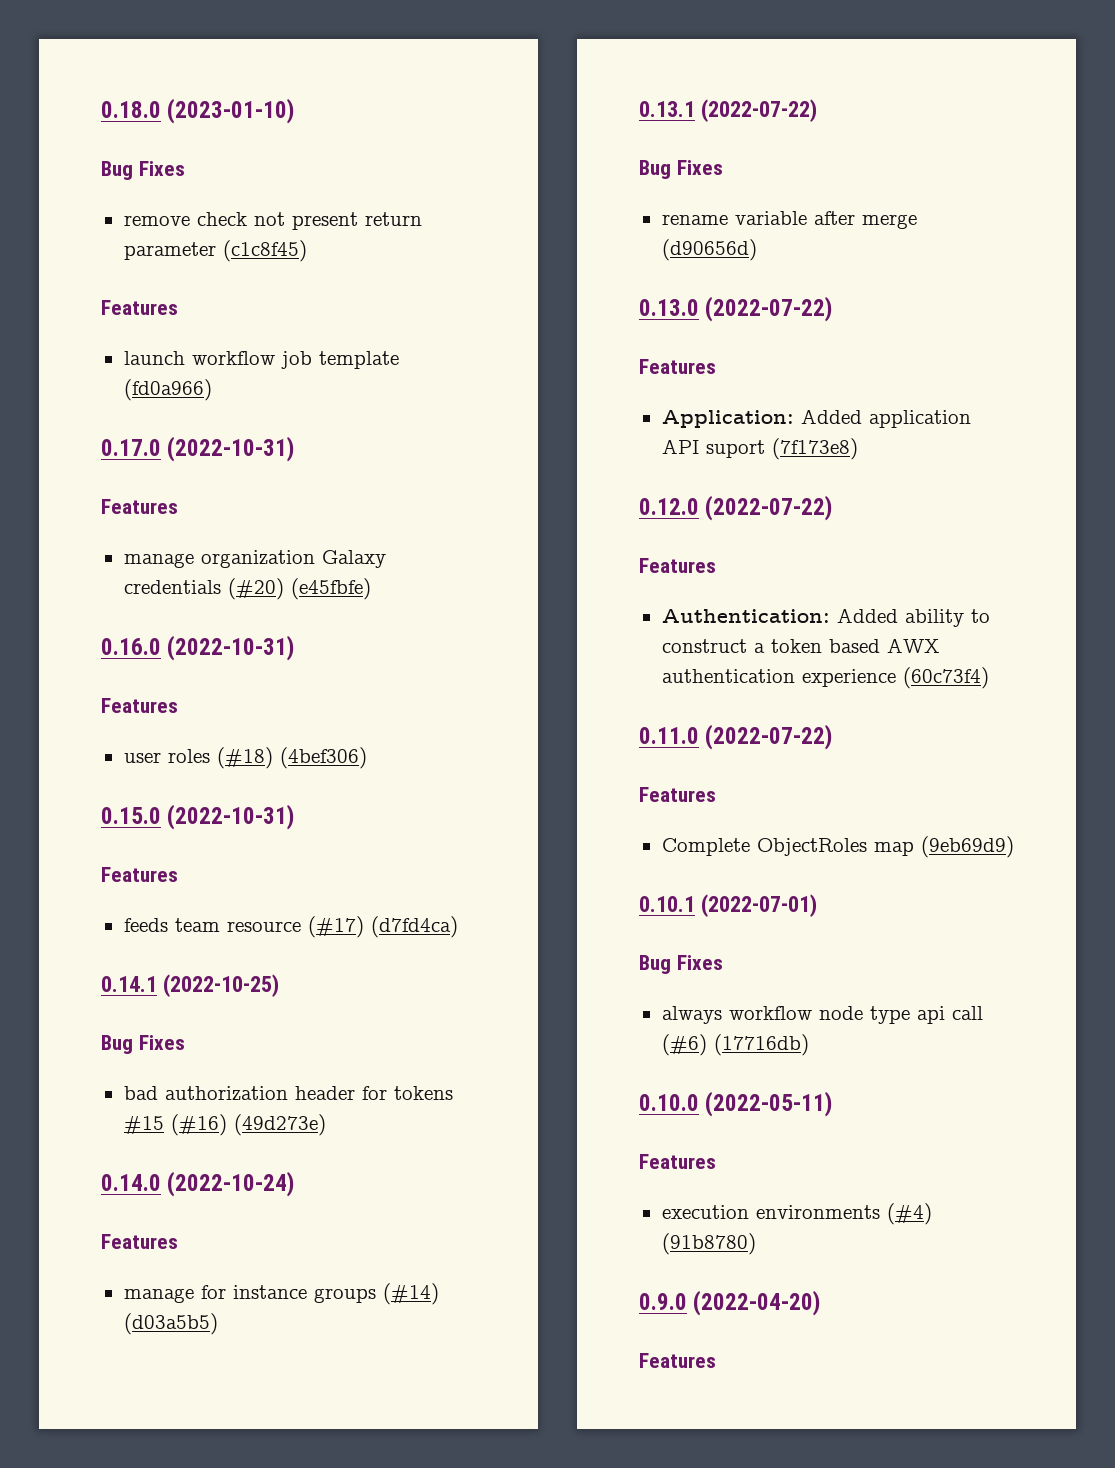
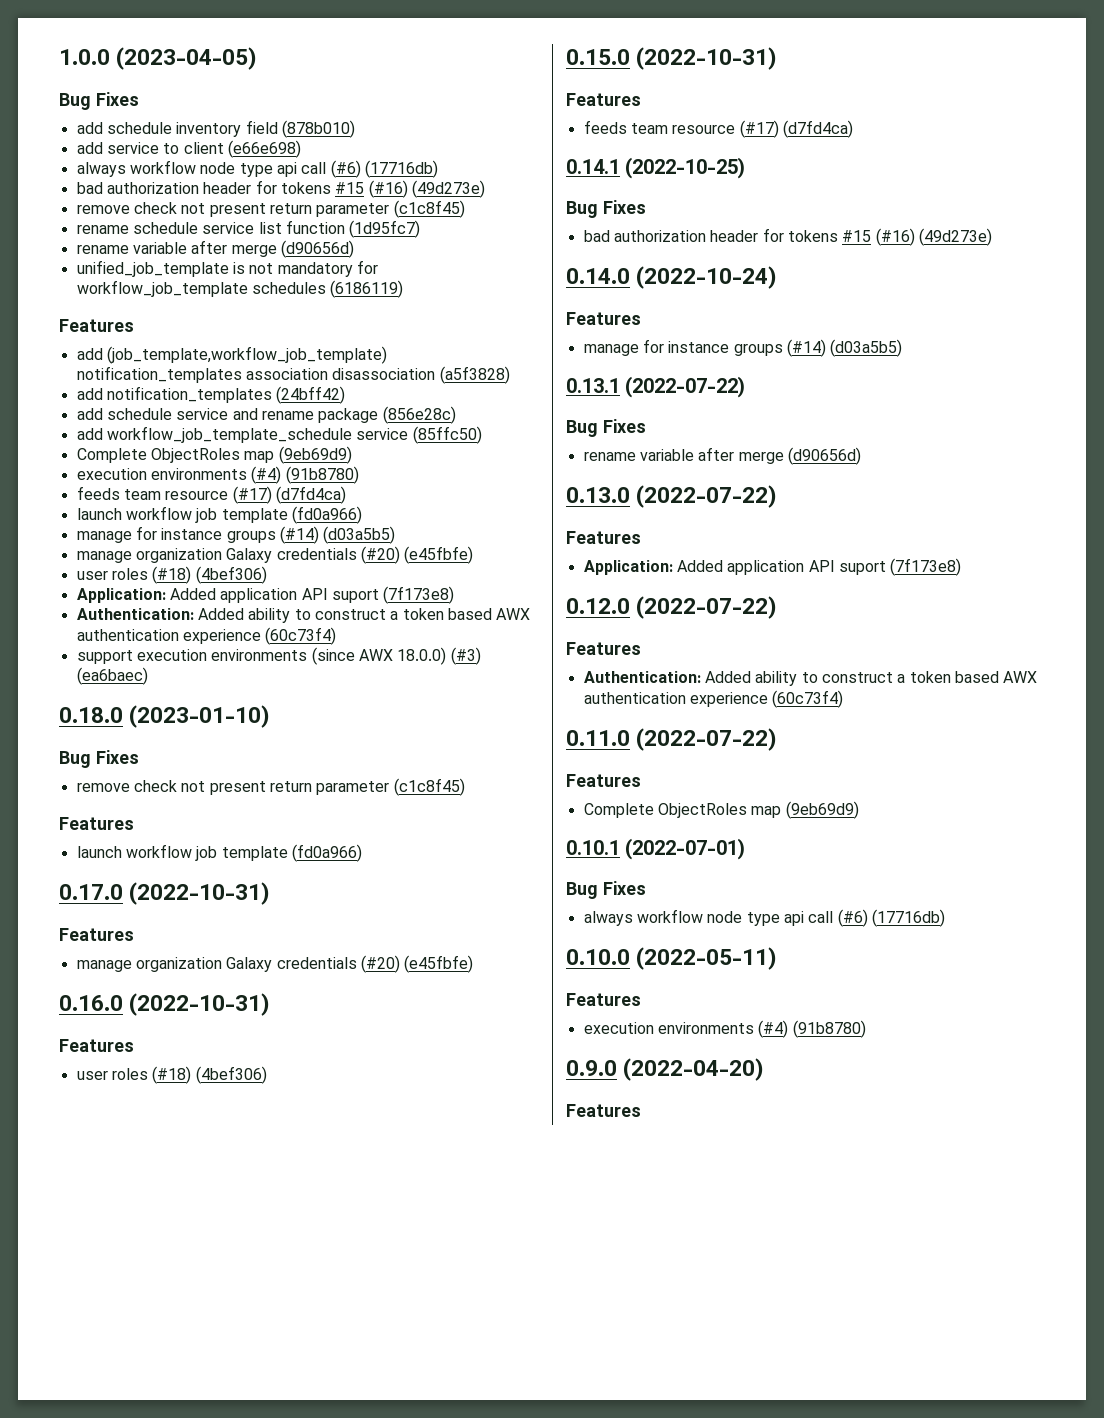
(101, 109) none -> [59,47,258,70] [59,92,139,110] [76,120,355,138] [76,140,301,158] [76,160,438,178] [76,180,485,198] [76,200,465,218] [76,220,421,238] [76,240,354,258] [76,260,378,277] [76,280,404,298] [59,319,134,332] [76,346,387,364] [76,366,510,384] [76,386,346,404] [76,406,456,424] [76,426,482,444] [76,446,352,464] [76,466,359,484] [76,486,346,504] [76,506,362,524] [76,526,396,544] [76,546,474,564] [76,566,267,584] [76,586,455,604] [76,608,531,623] [76,627,337,645] [76,647,481,665] [76,667,148,685] 1.0.0 (2023-04-05) // Bug Fixes // add schedule inventory field (878b010) // add service to client (e66e698) // always workflow node type api call (#6) (17716db) // bad authorization header for tokens #15 (#16) (49d273e) // remove check not present return parameter (c1c8f45) // rename schedule service list function (1d95fc7) // rename variable after merge (d90656d) // unified_job_template is not mandatory for workflow_job_template schedules (6186119) // Features // add (job_template,workflow_job_template) notification_templates association disassociation (a5f3828) // add notification_templates (24bff42) // add schedule service and rename package (856e28c) // add workflow_job_template_schedule service (85ffc50) // Complete ObjectRoles map (9eb69d9) // execution environments (#4) (91b8780) // feeds team resource (#17) (d7fd4ca) // launch workflow job template (fd0a966) // manage for instance groups (#14) (d03a5b5) // manage organization Galaxy credentials (#20) (e45fbfe) // user roles (#18) (4bef306) // Application: Added application API suport (7f173e8) // Authentication: Added ability to construct a token based AWX authentication experience (60c73f4) // support execution environments (since AWX 18.0.0) (#3) (ea6baec) //

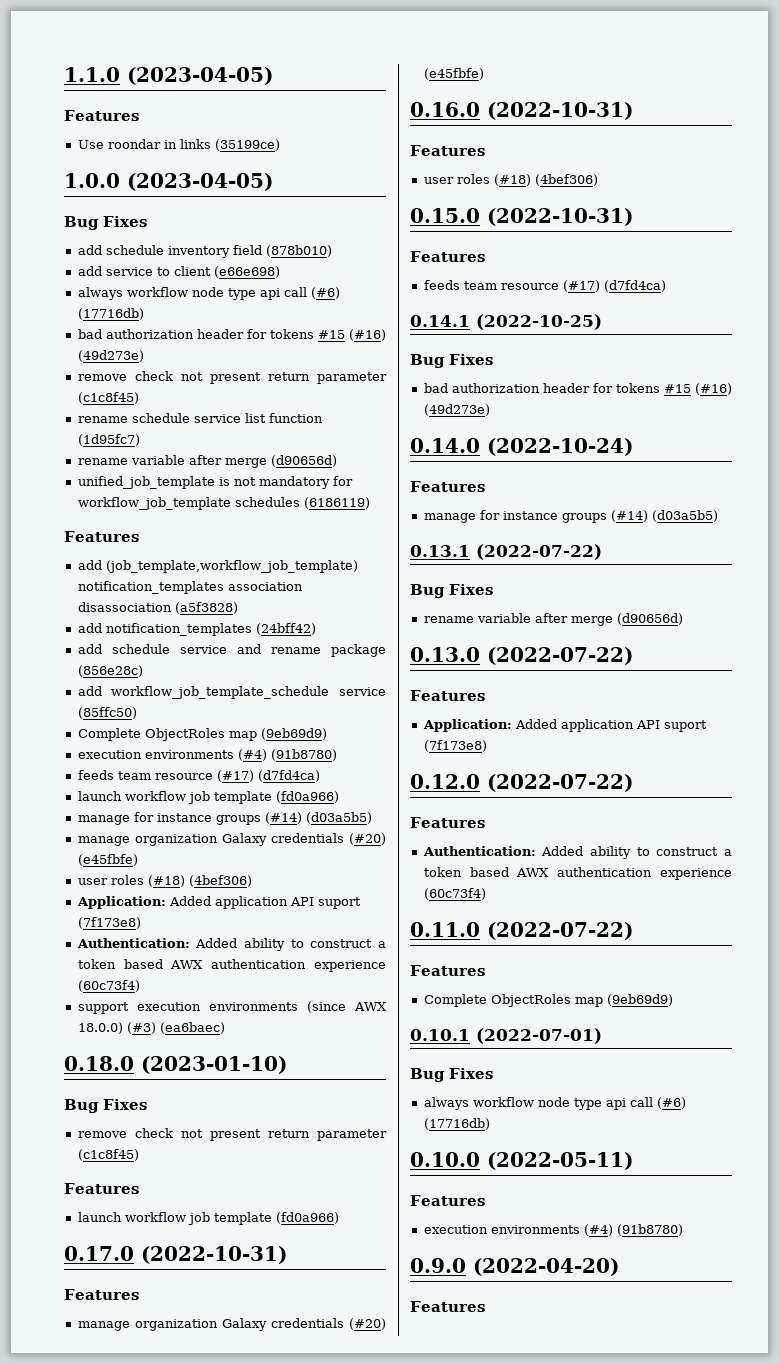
(59, 57) none -> [64,67,273,85] [64,110,139,121] [77,139,280,151] 1.1.0 (2023-04-05) // Features // Use roondar in links (35199ce) //

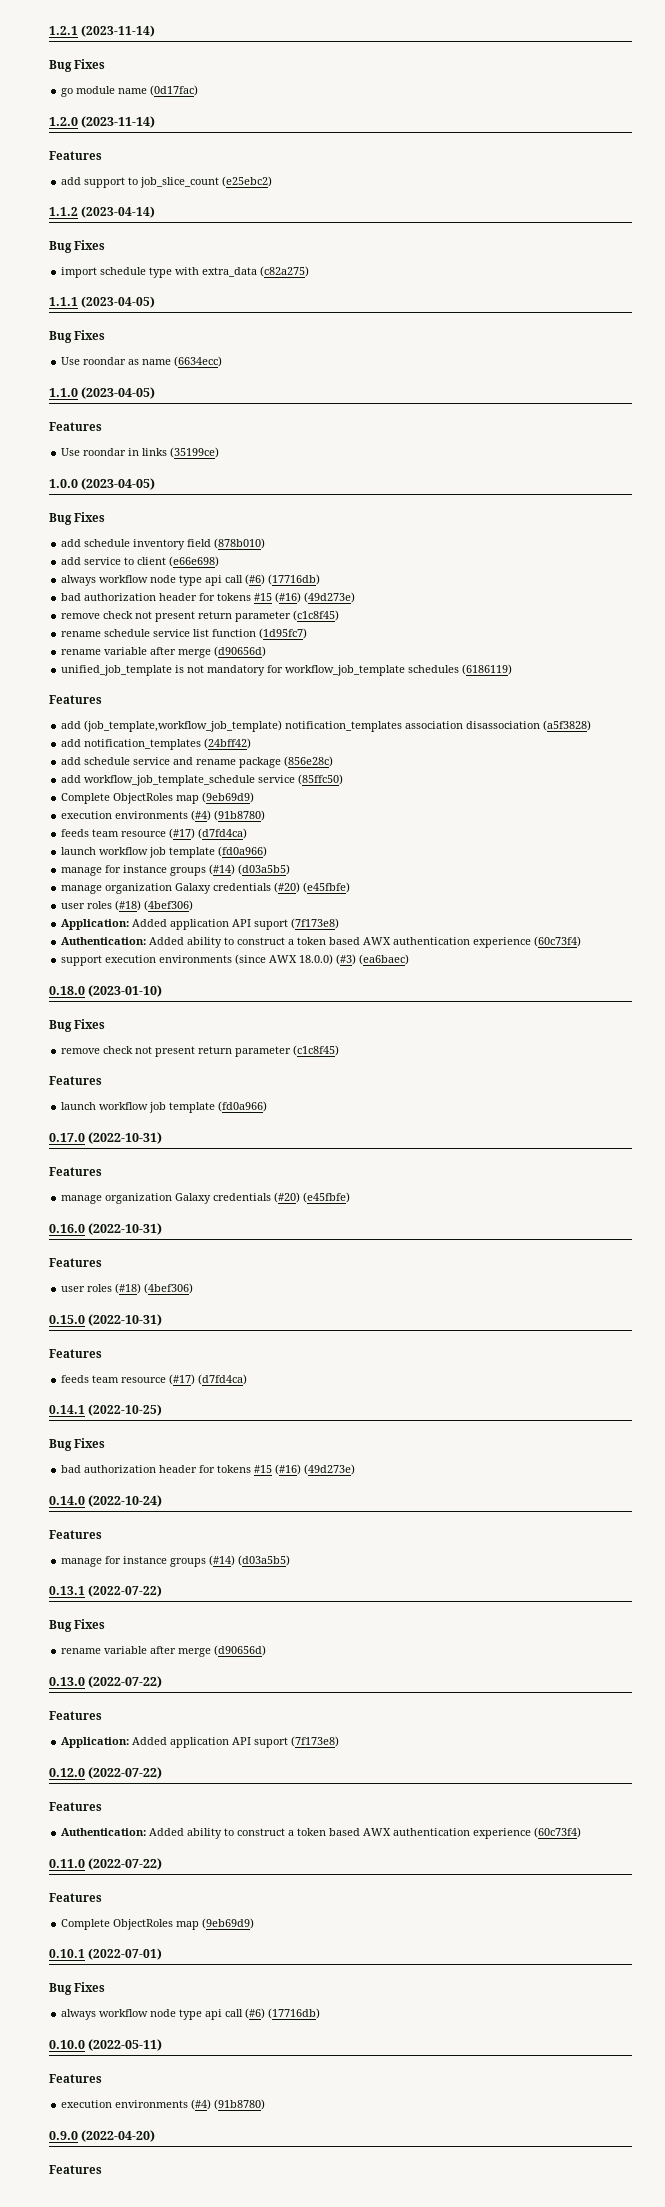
(64, 74) none -> [49,25,156,37] [49,59,106,72] [61,85,199,97] [49,116,156,128] [49,151,102,160] [61,176,273,188] [49,206,156,218] [49,240,106,253] [61,266,310,278] [49,296,156,308] [49,330,106,343] [61,356,223,367] 1.2.1 (2023-11-14) // Bug Fixes // go module name (0d17fac) // 1.2.0 (2023-11-14) // Features // add support to job_slice_count (e25ebc2) // 1.1.2 (2023-04-14) // Bug Fixes // import schedule type with extra_data (c82a275) // 1.1.1 (2023-04-05) // Bug Fixes // Use roondar as name (6634ecc) //

